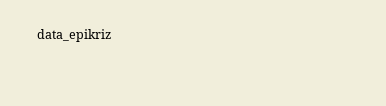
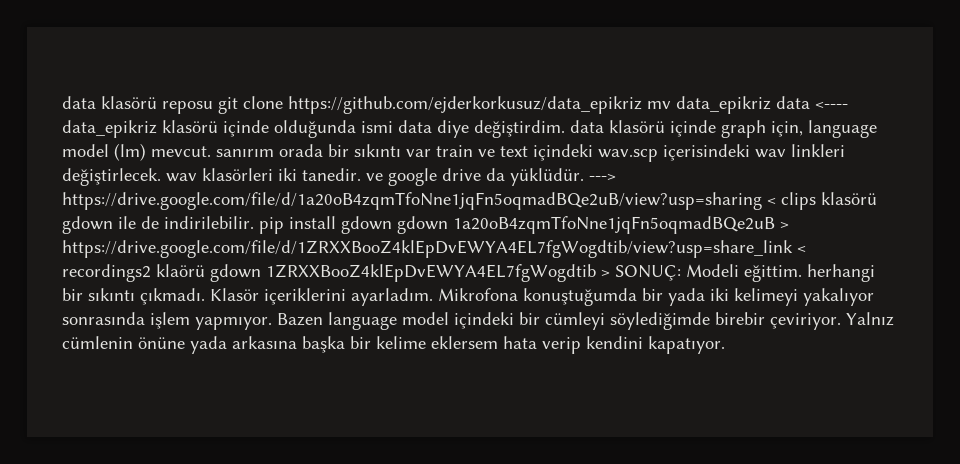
[37,29,111,42] data_epikriz -> [62,96,848,114] [62,120,877,138] [62,143,845,162] [62,168,616,186] [62,192,877,210] [62,216,789,234] [62,240,806,258] [62,264,875,282] [62,288,874,306] [62,312,894,330] [62,336,725,354] data klasörü reposu git clone https://github.com/ejderkorkusuz/data_epikriz mv data_epikriz data <---- data_epikriz klasörü içinde olduğunda ismi data diye değiştirdim. data klasörü içinde graph için, language model (lm) mevcut. sanırım orada bir sıkıntı var train ve text içindeki wav.scp içerisindeki wav linkleri değiştirlecek. wav klasörleri iki tanedir. ve google drive da yüklüdür. ---> https://drive.google.com/file/d/1a20oB4zqmTfoNne1jqFn5oqmadBQe2uB/view?usp=sharing < clips klasörü gdown ile de indirilebilir. pip install gdown gdown 1a20oB4zqmTfoNne1jqFn5oqmadBQe2uB > https://drive.google.com/file/d/1ZRXXBooZ4klEpDvEWYA4EL7fgWogdtib/view?usp=share_link < recordings2 klaörü gdown 1ZRXXBooZ4klEpDvEWYA4EL7fgWogdtib > SONUÇ: Modeli eğittim. herhangi bir sıkıntı çıkmadı. Klasör içeriklerini ayarladım. Mikrofona konuştuğumda bir yada iki kelimeyi yakalıyor sonrasında işlem yapmıyor. Bazen language model içindeki bir cümleyi söylediğimde birebir çeviriyor. Yalnız cümlenin önüne yada arkasına başka bir kelime eklersem hata verip kendini kapatıyor.

